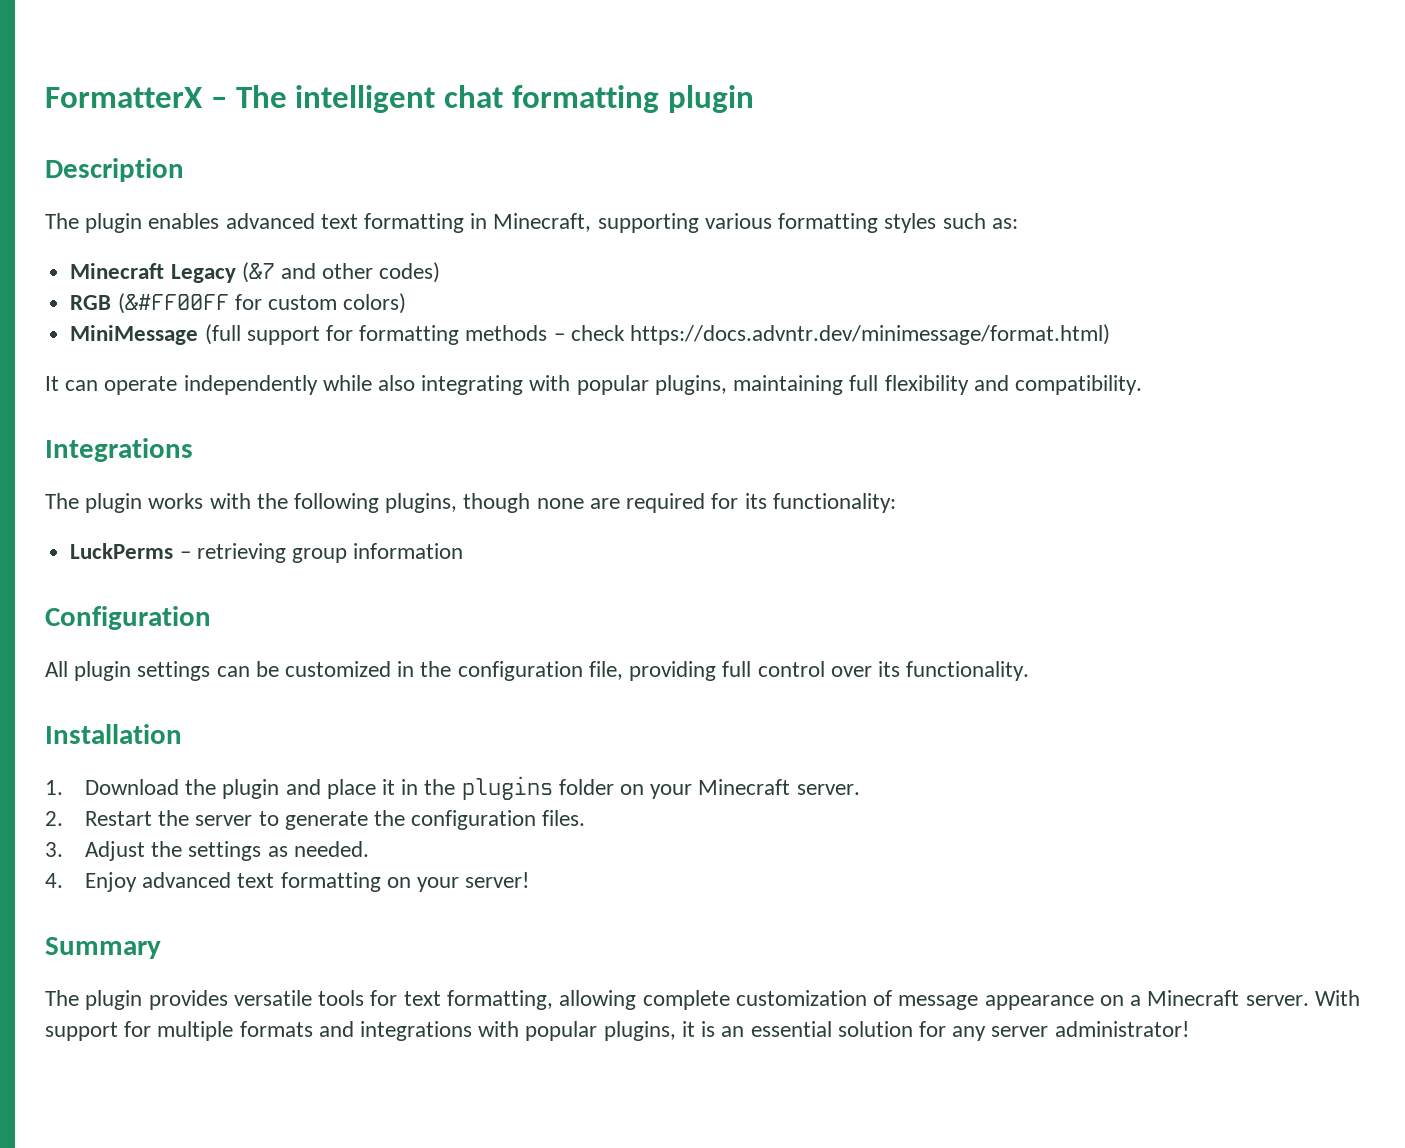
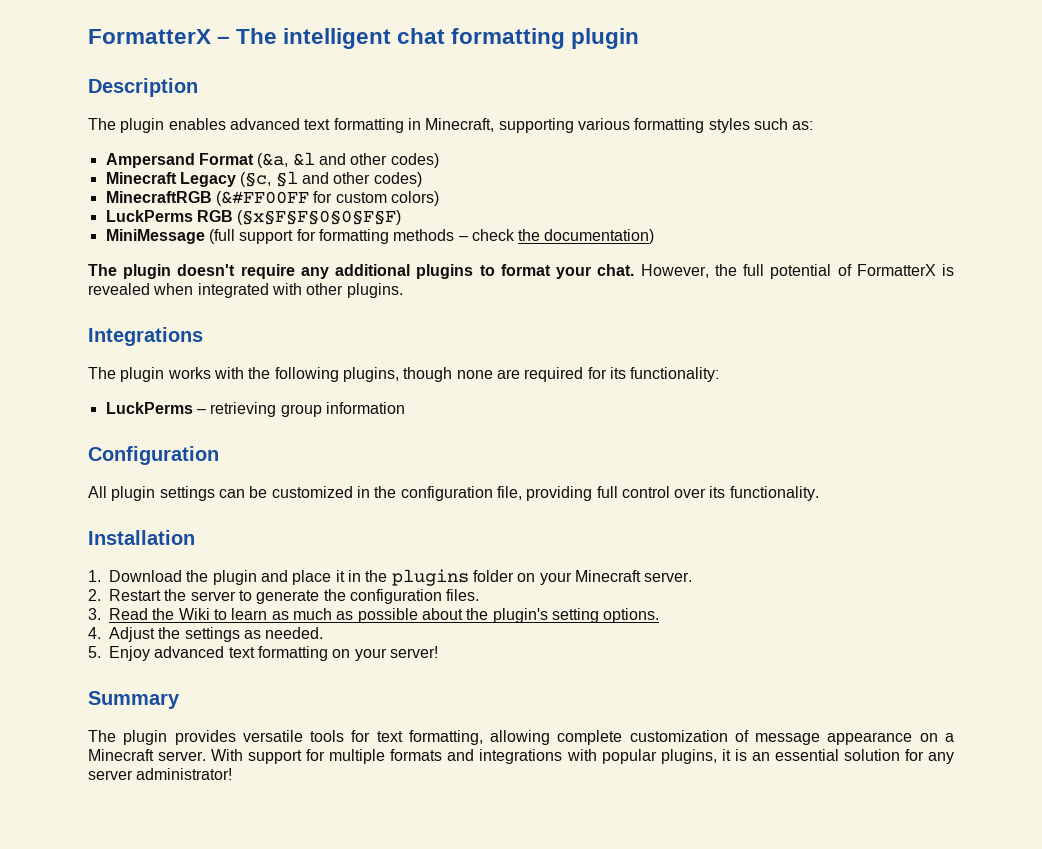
[70,262,441,283] [70,295,112,310] Minecraft Legacy (&7 and other codes) // RGB -> [105,152,439,168] [105,171,422,187] [105,191,212,203] Ampersand Format (&a, &l and other codes) // Minecraft Legacy (§c, §l and other codes) // MinecraftRGB
(407, 303) none -> [105,210,402,225] // LuckPerms RGB (§x§F§F§0§0§F§F)
[629,324,1110,345] [45,375,1142,395] https://docs.advntr.dev/minimessage/format.html) // It can operate independently while also integrating with popular plugins, maintaining full flexibility and compatibility. -> [518,229,655,244] [88,264,955,279] [88,283,403,298] the documentation) // The plugin doesn't require any additional plugins to format your chat. However, the full potential of FormatterX is revealed when integrated with other plugins.
(63, 849) none -> [109,608,660,623] [88,627,101,639] Read the Wiki to learn as much as possible about the plugin's setting options. // 4.
[45,873,63,888] 4. -> [88,646,101,658] 5.

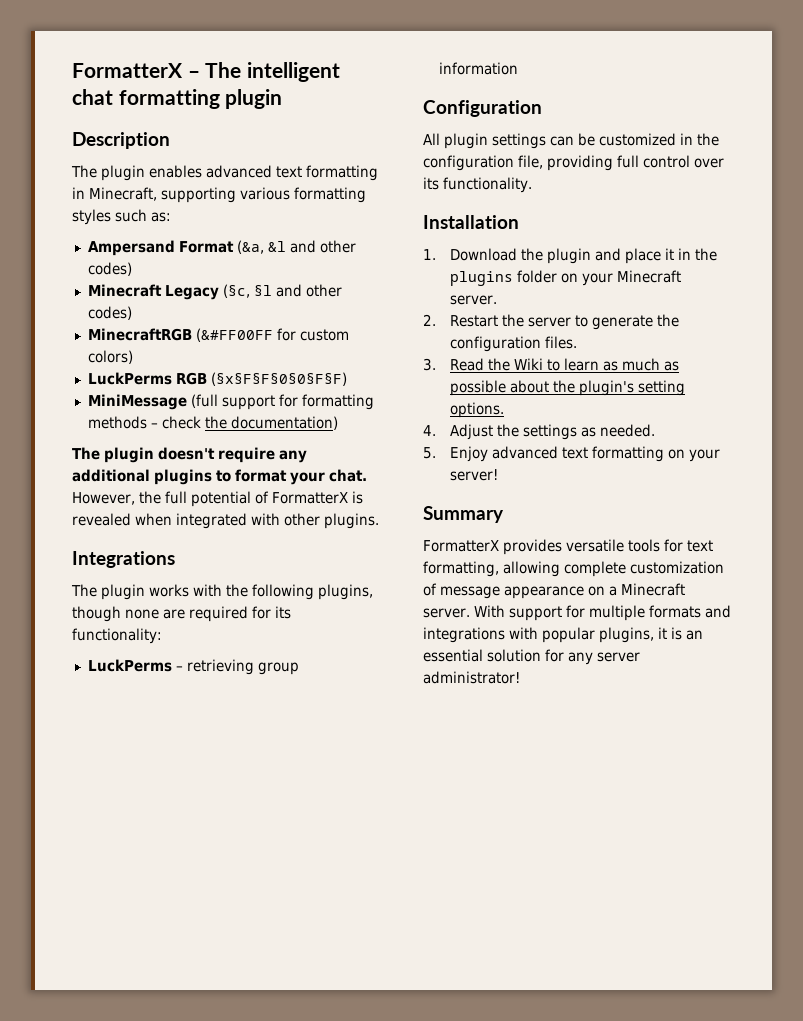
[88,730,168,745] The plugin -> [423,540,499,552] FormatterX

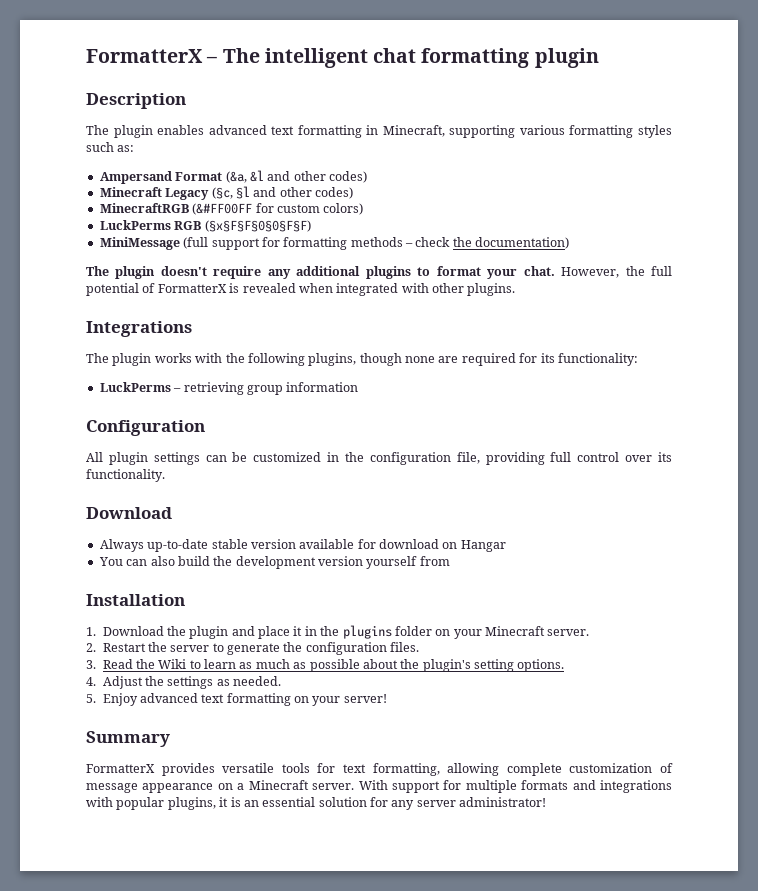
(532, 185) none -> [86,507,172,519] [99,539,506,552] [98,556,450,569] // Download // Always up-to-date stable version available for download on Hangar // You can also build the development version yourself from

